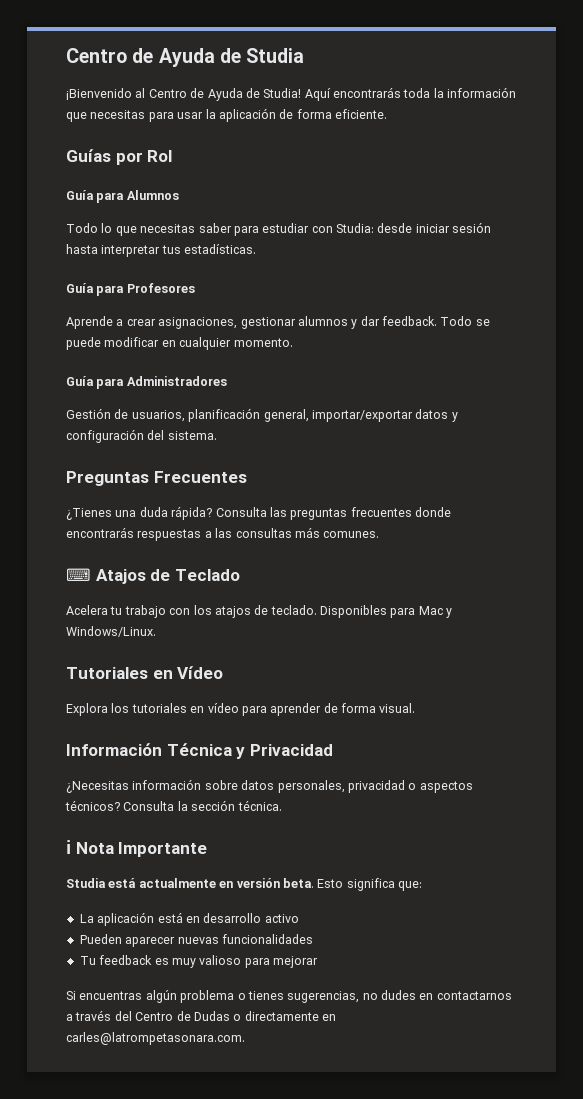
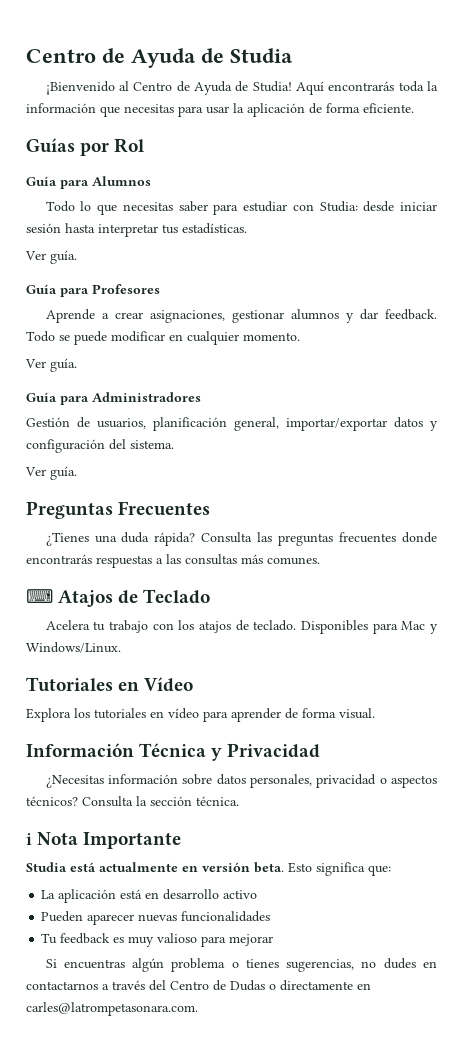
(257, 249) none -> [25,250,77,264] // Ver guía.
(293, 342) none -> [25,358,77,372] // Ver guía.
(217, 435) none -> [25,466,77,480] // Ver guía.

